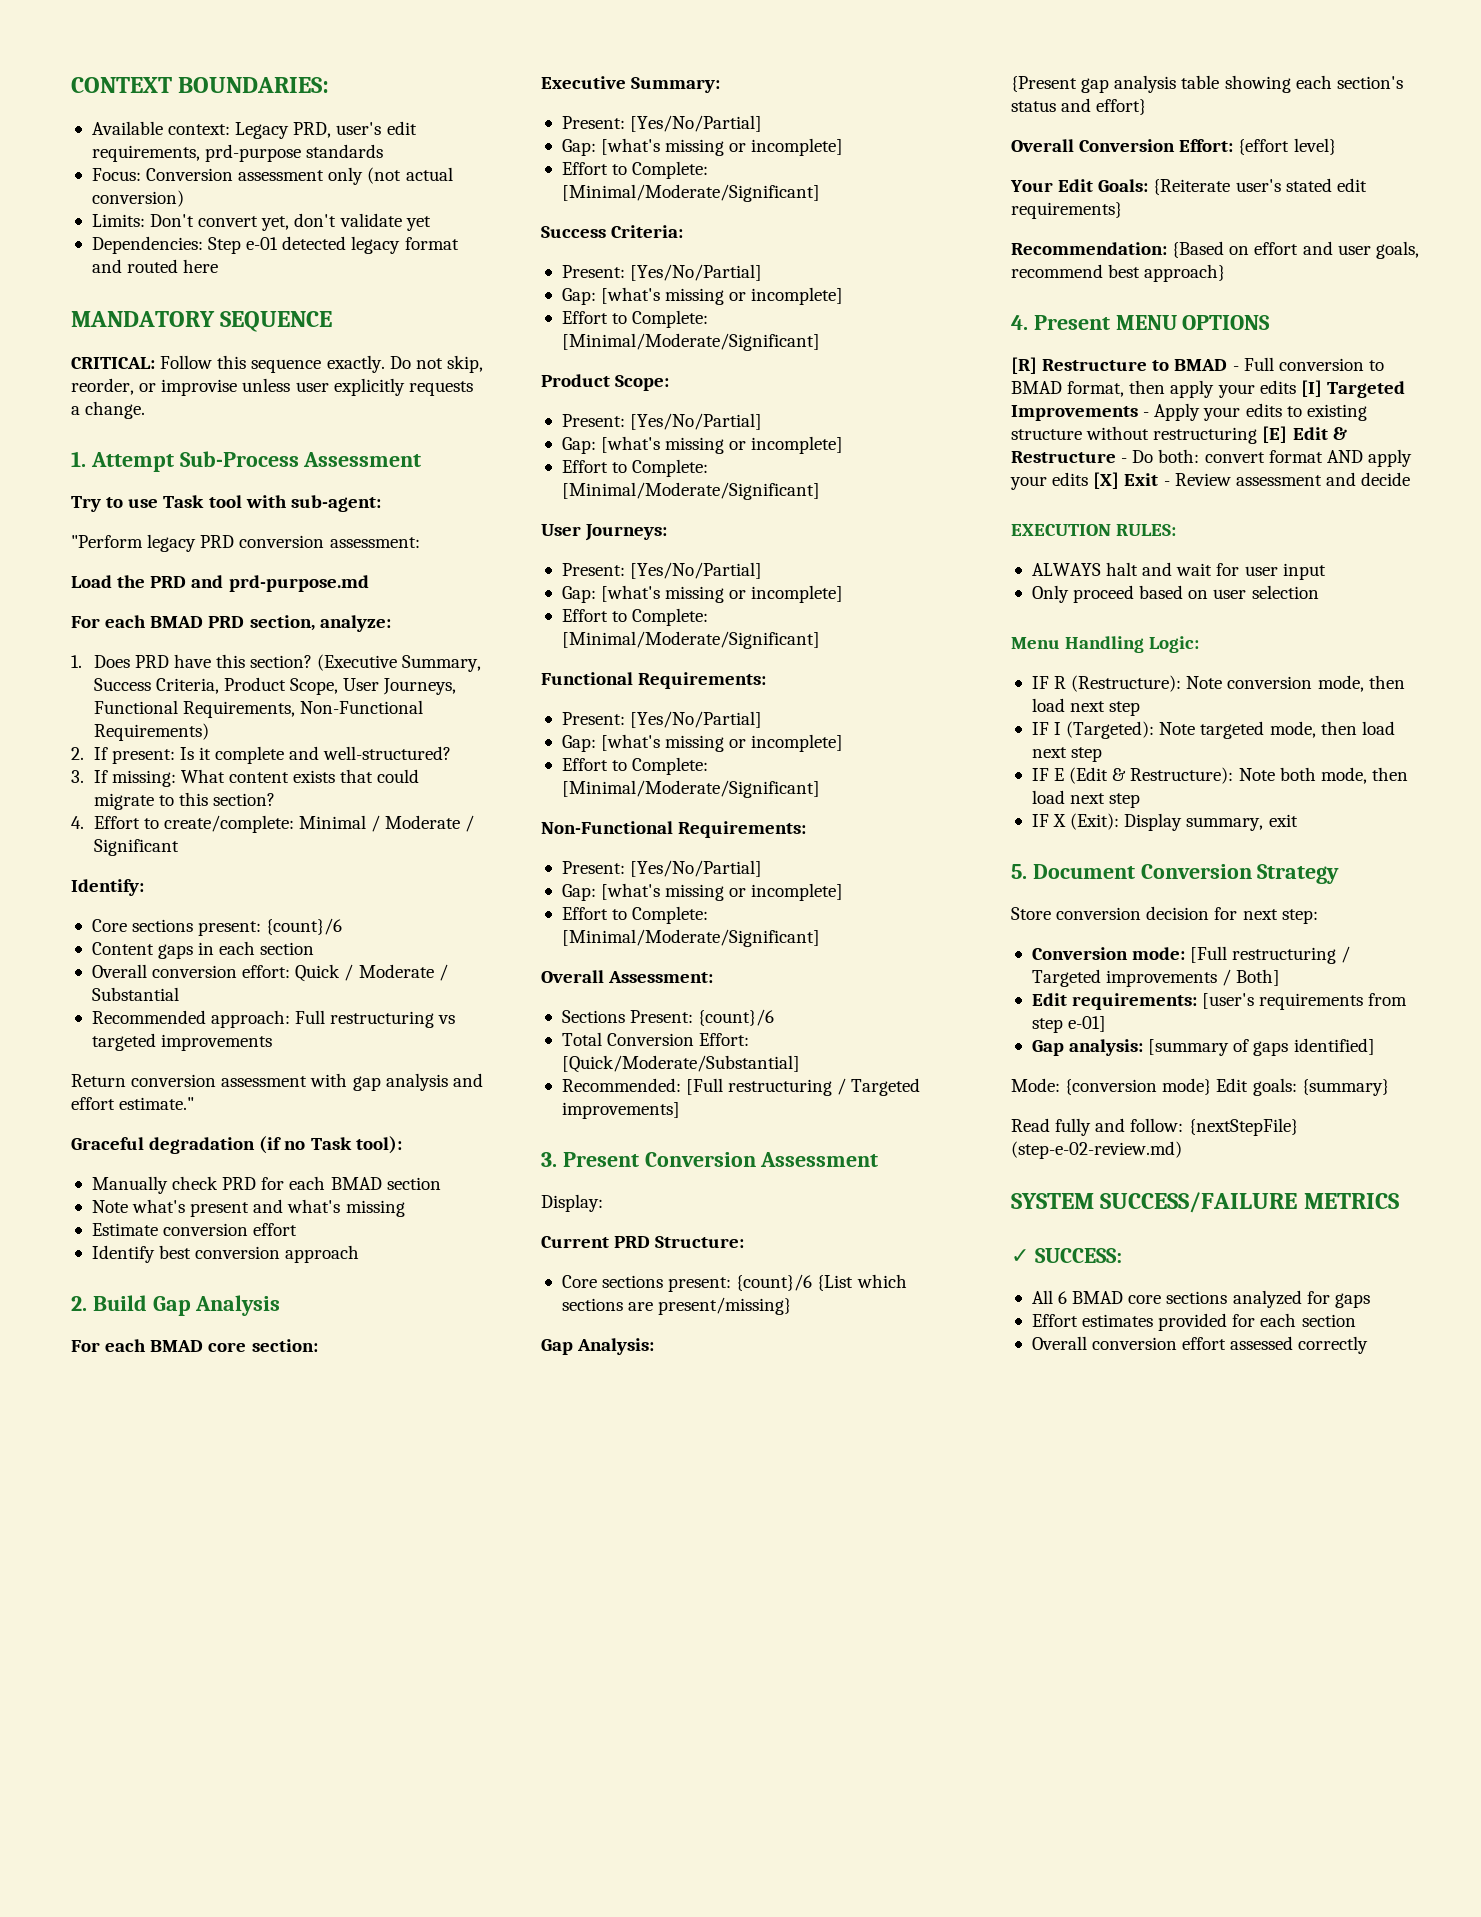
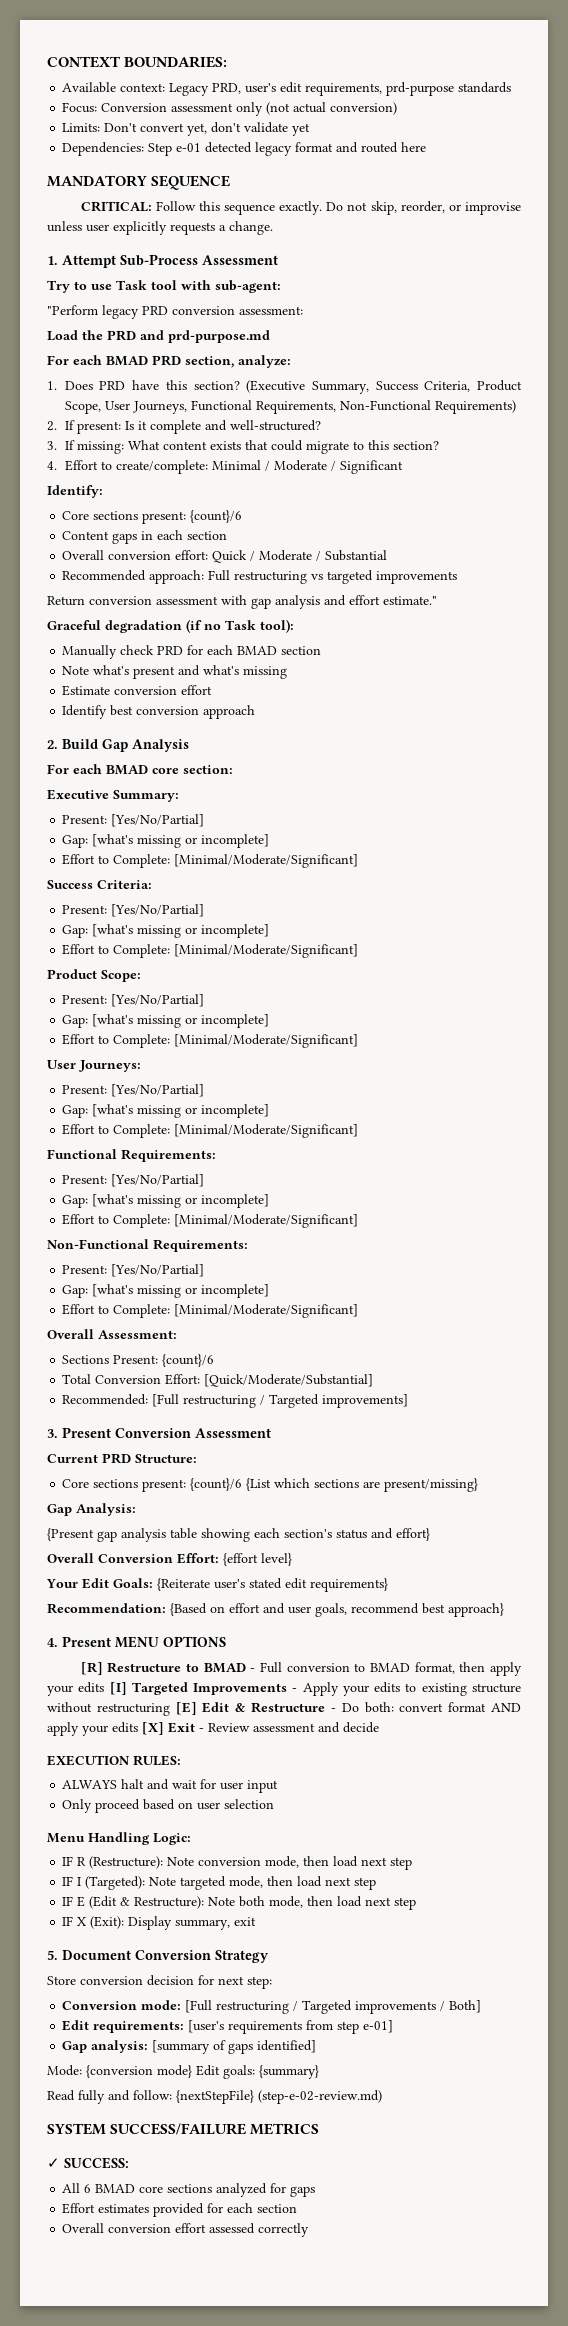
[541,1194,603,1212] // Display: -> (271, 1433) none

